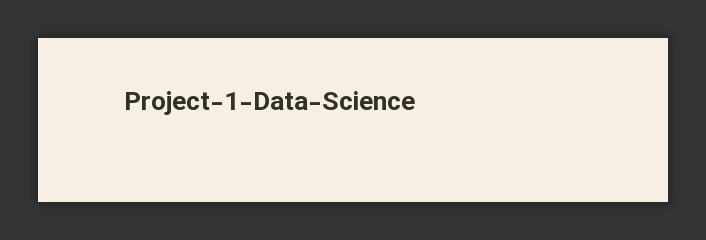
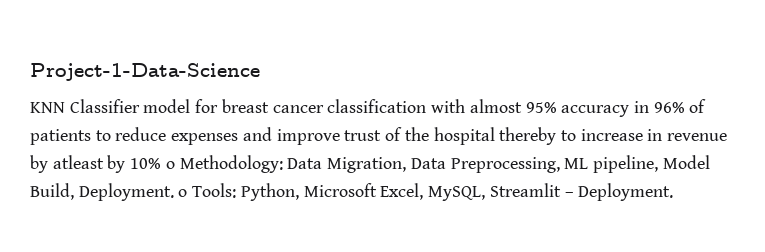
(415, 103) none -> [30,99,707,117] [30,127,728,145] [30,155,710,173] [30,183,674,201] // KNN Classifier model for breast cancer classification with almost 95% accuracy in 96% of patients to reduce expenses and improve trust of the hospital thereby to increase in revenue by atleast by 10% o Methodology: Data Migration, Data Preprocessing, ML pipeline, Model Build, Deployment. o Tools: Python, Microsoft Excel, MySQL, Streamlit – Deployment.

